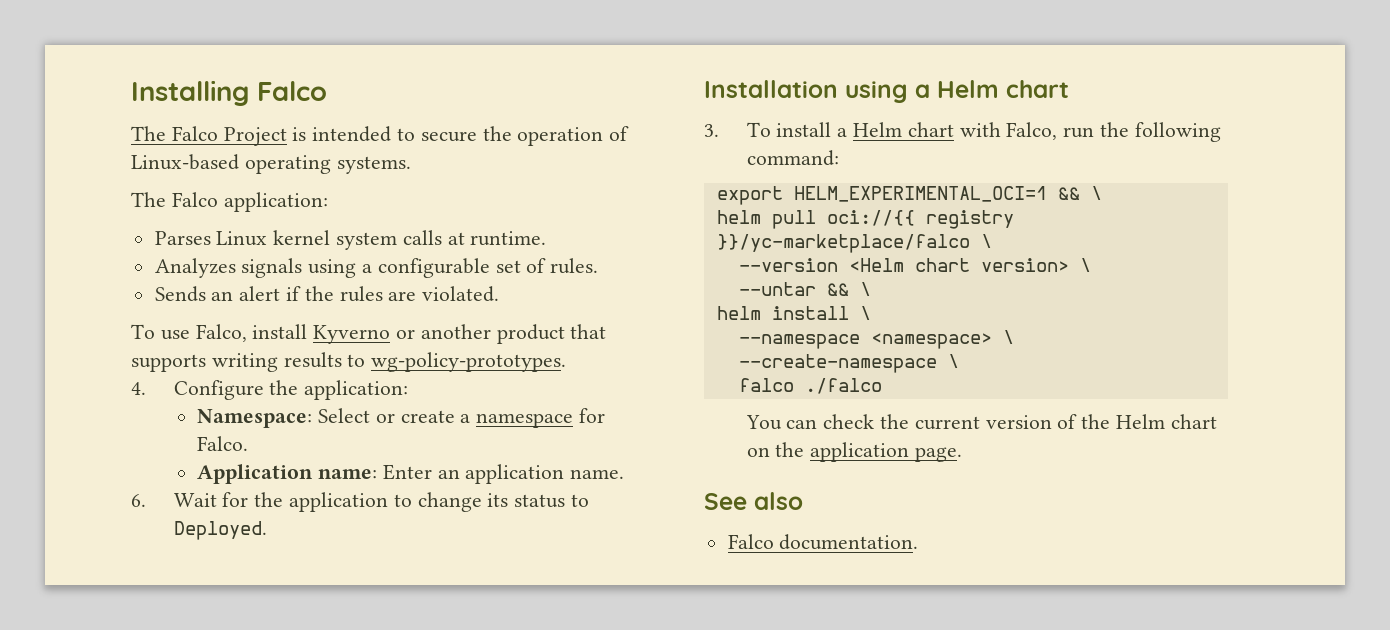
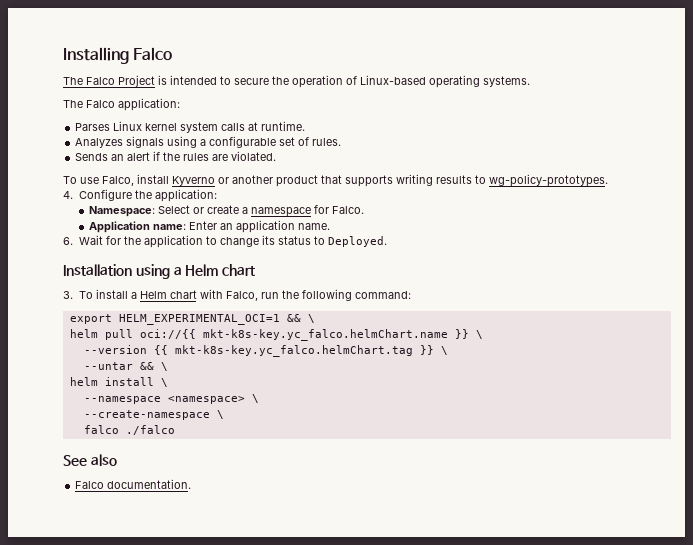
[925,210,1014,229] [716,234,970,253] registry }}/yc-marketplace/falco -> [202,329,469,341] mkt-k8s-key.yc_falco.helmChart.name }}
[848,258,1069,272] <Helm chart version> -> [153,345,434,357] {{ mkt-k8s-key.yc_falco.helmChart.tag }}
[745,414,1217,430] [746,442,962,462] // You can check the current version of the Helm chart on the application page. -> (175, 430) none

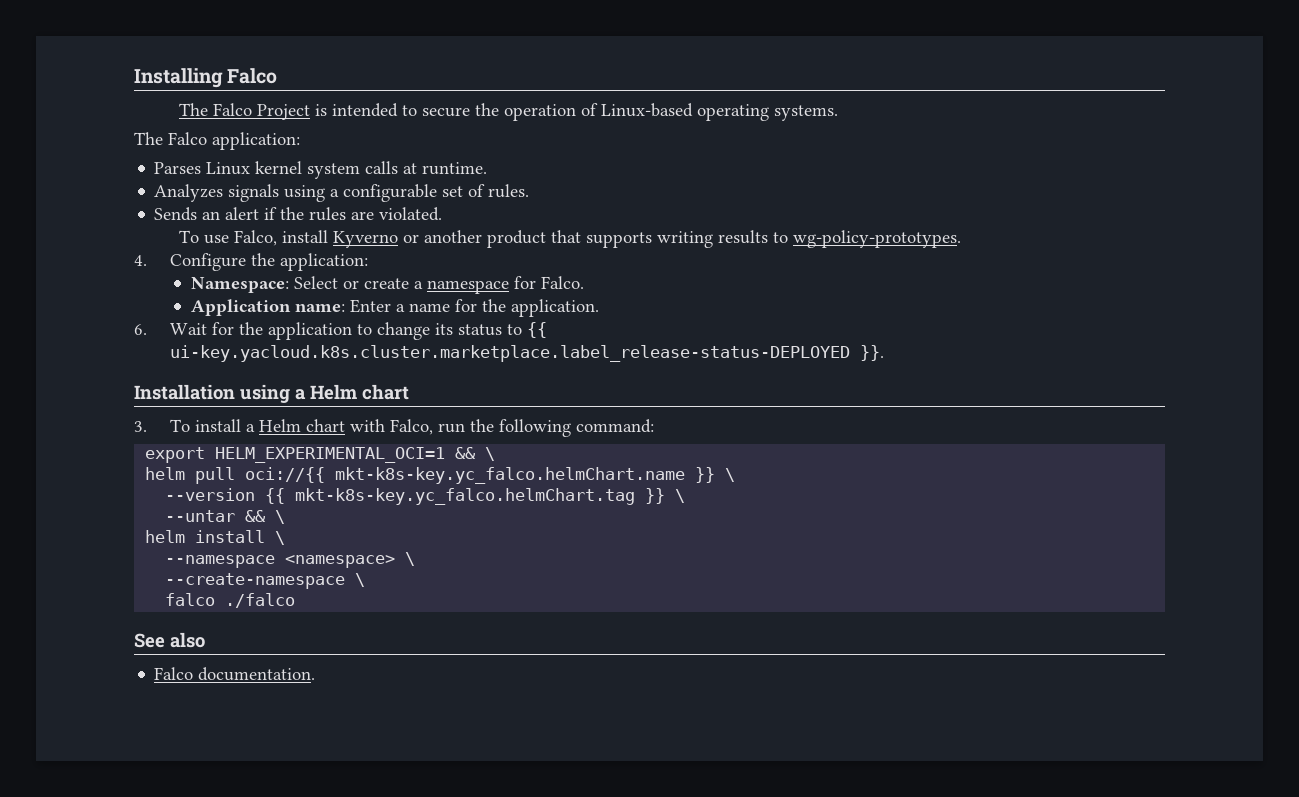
[219,220,330,233] an application name. -> [395,299,599,317] a name for the application.
[327,236,387,247] Deployed. -> [527,322,548,338] [170,345,885,362] {{ ui-key.yacloud.k8s.cluster.marketplace.label_release-status-DEPLOYED }}.

